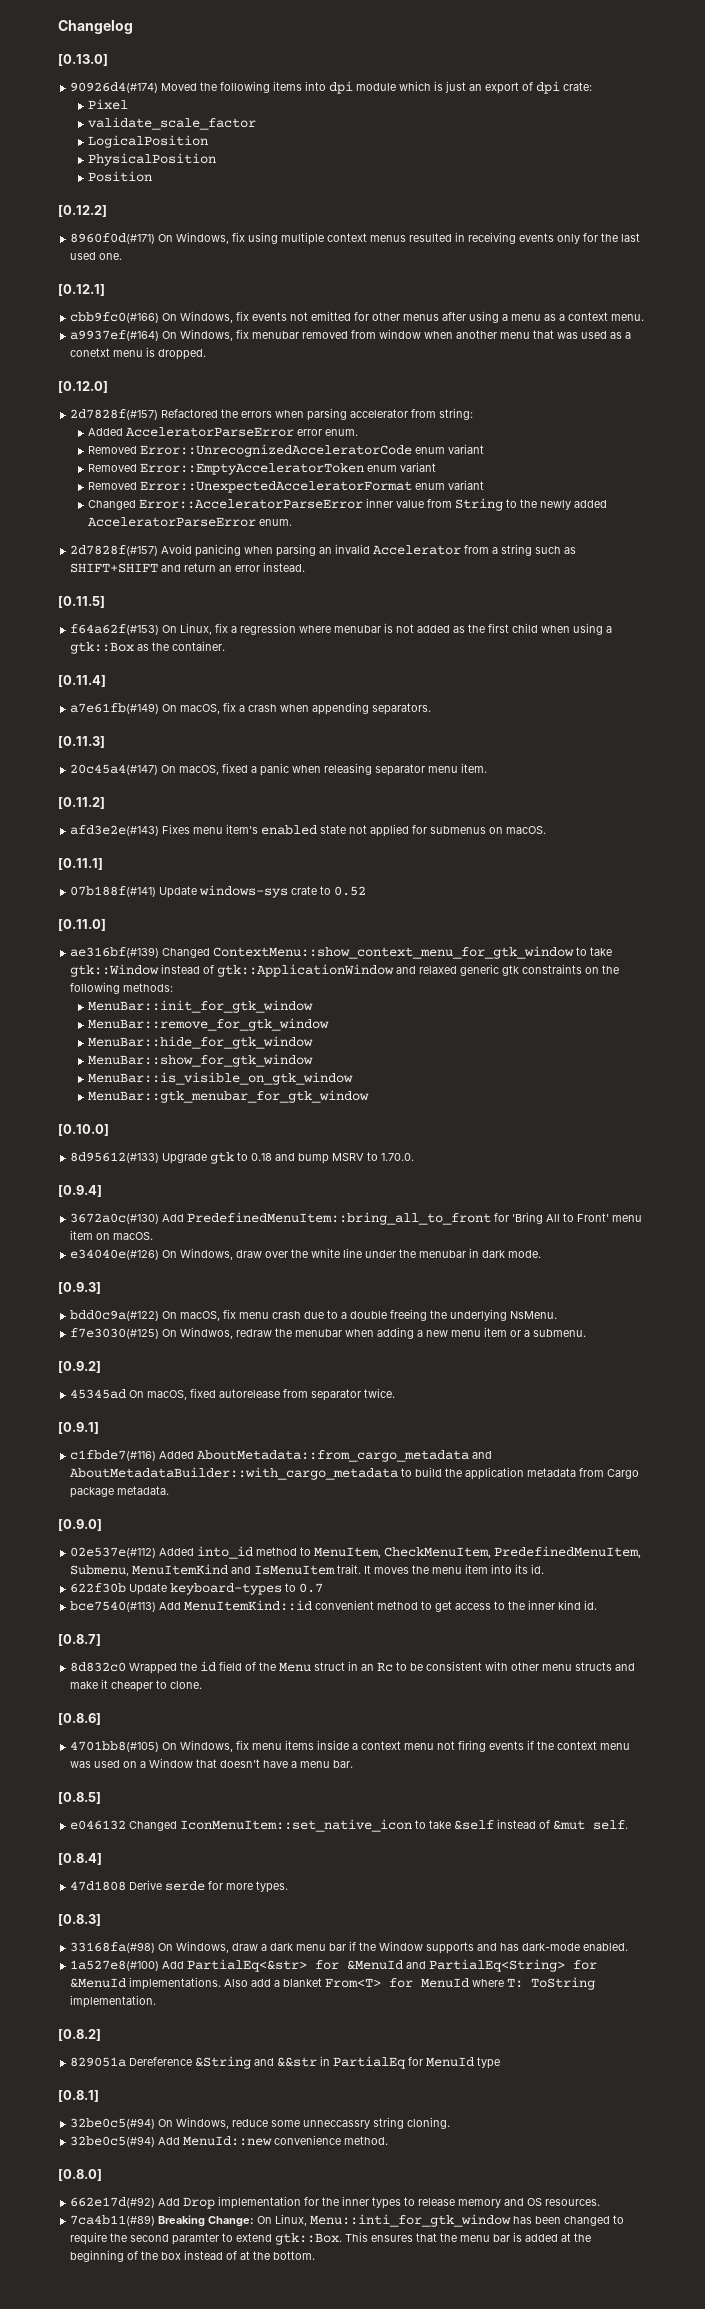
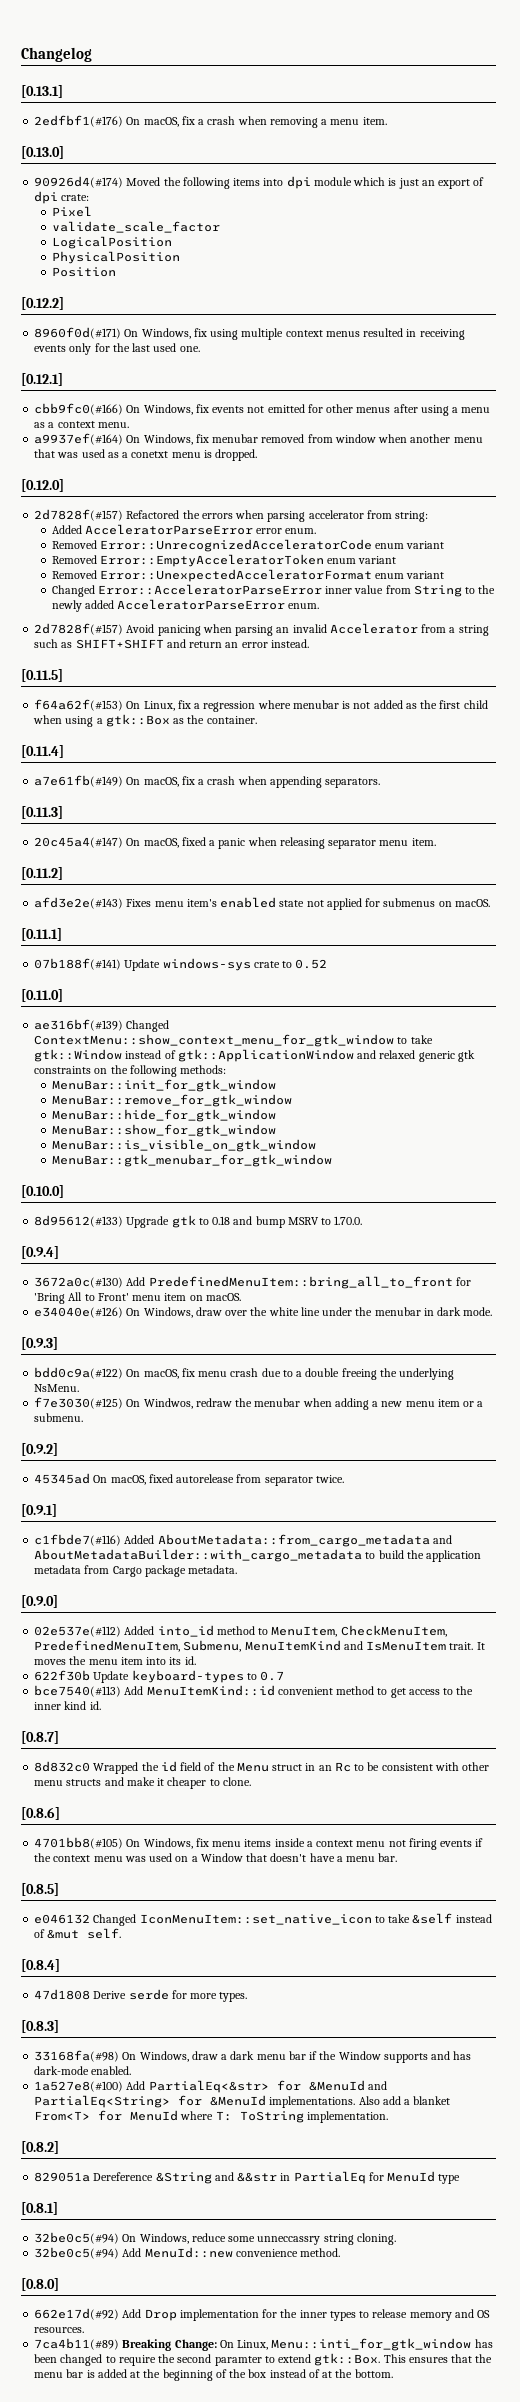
(133, 27) none -> [21,85,63,98] [34,115,387,128] // [0.13.1] // 2edfbf1(#176) On macOS, fix a crash when removing a menu item.

